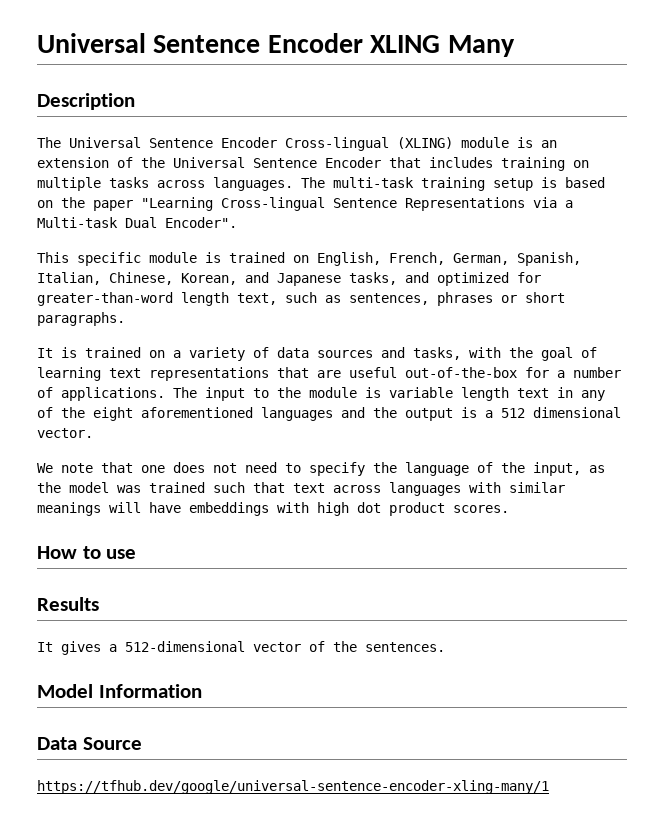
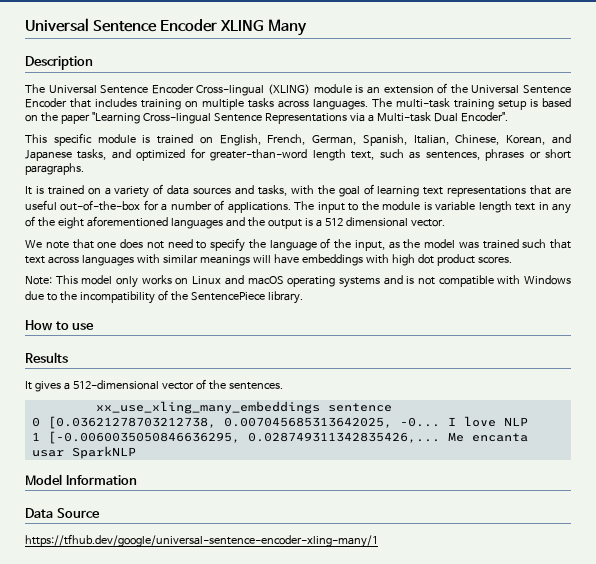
(509, 509) none -> [25,275,571,288] [25,290,303,304] // Note: This model only works on Linux and macOS operating systems and is not compatible with Windows due to the incompatibility of the SentencePiece library.
(445, 647) none -> [95,401,392,414] [31,416,528,429] [31,431,528,444] [31,446,136,459] // xx_use_xling_many_embeddings sentence // 0 [0.03621278703212738, 0.007045685313642025, -0... I love NLP // 1 [-0.0060035050846636295, 0.028749311342835426,... Me encanta usar SparkNLP

